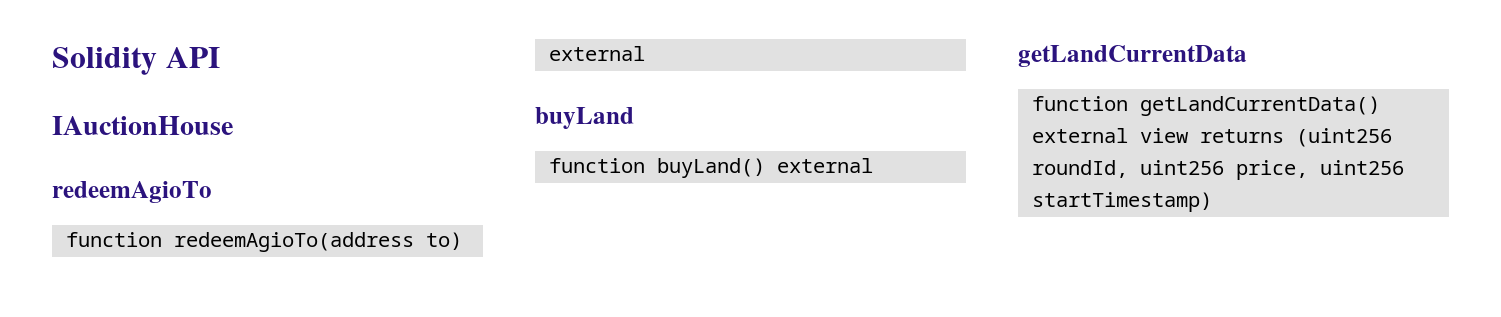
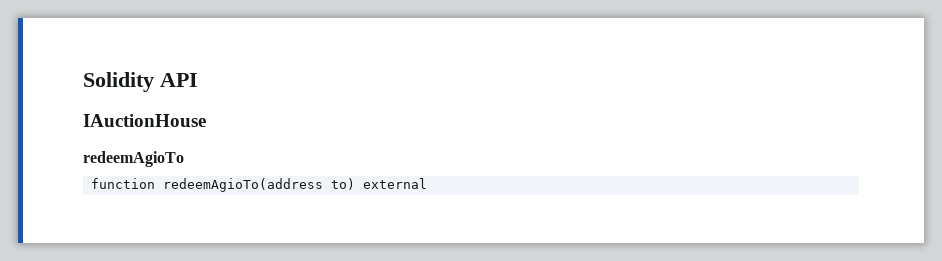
[535,107,634,129] [548,158,873,178] [1018,45,1247,67] [1031,96,1380,116] [1031,128,1392,147] [1031,160,1404,180] [1031,192,1212,212] // buyLand // function buyLand() external // getLandCurrentData // function getLandCurrentData() external view returns (uint256 roundId, uint256 price, uint256 startTimestamp) -> (428, 183) none

